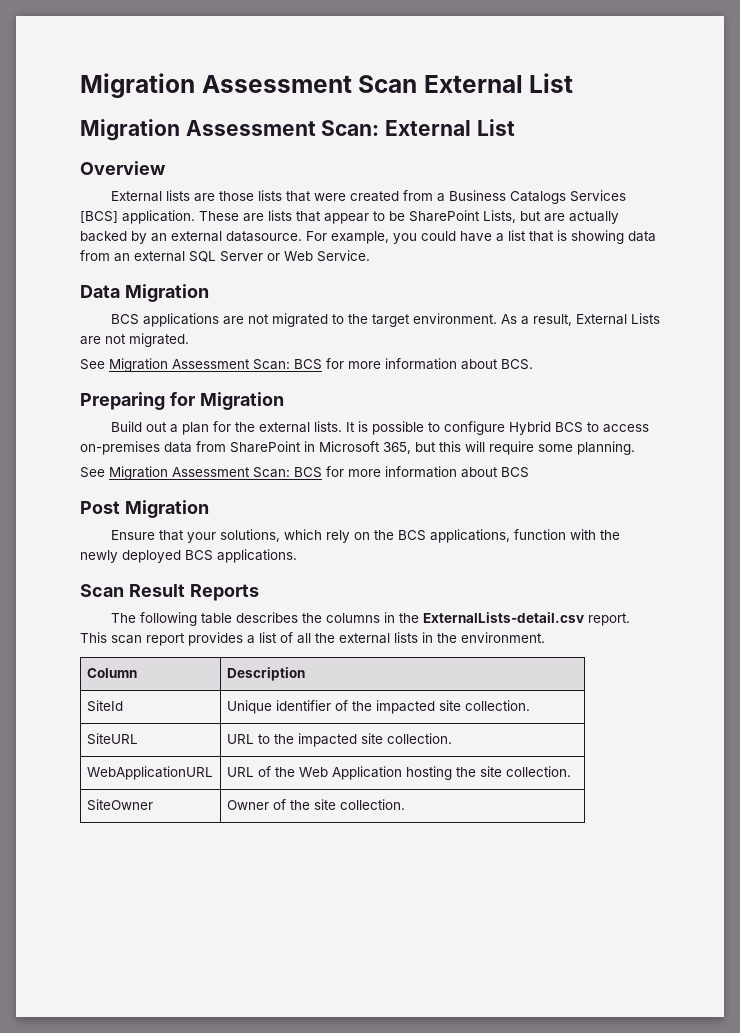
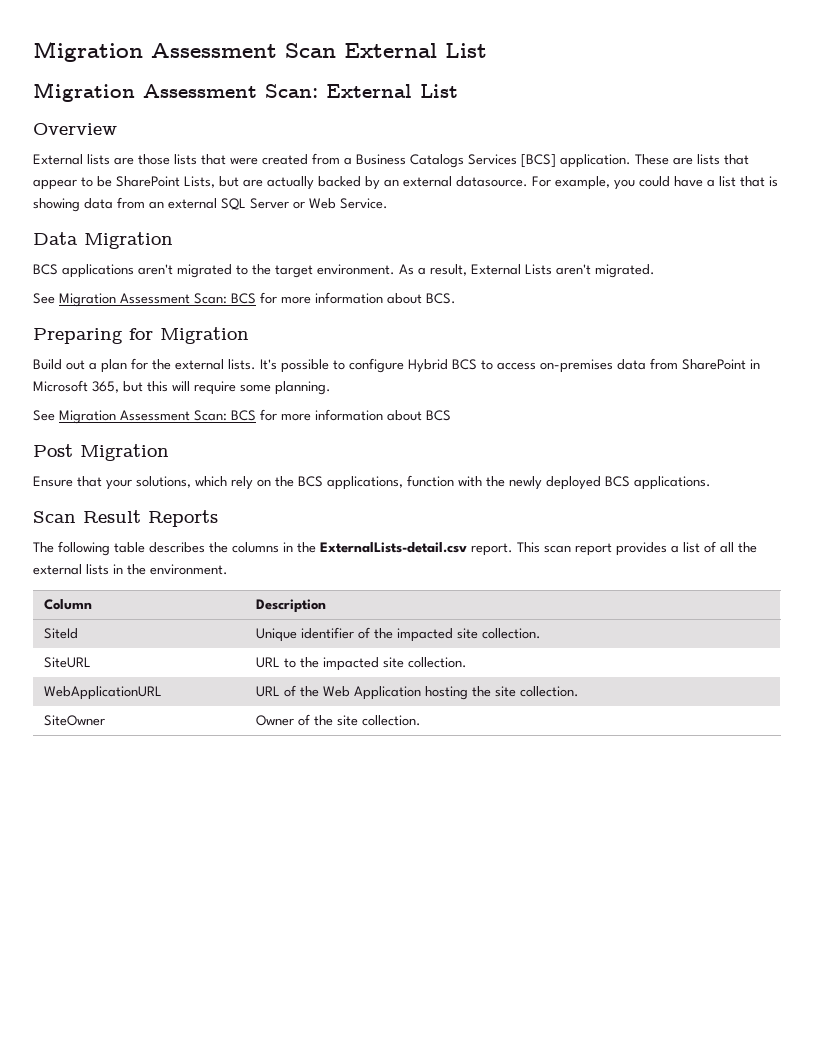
[222,314,269,325] are not -> [138,264,173,275] aren't
[80,334,126,345] are not -> [556,264,591,275] aren't
[345,421,368,432] It is -> [260,359,277,370] It's

